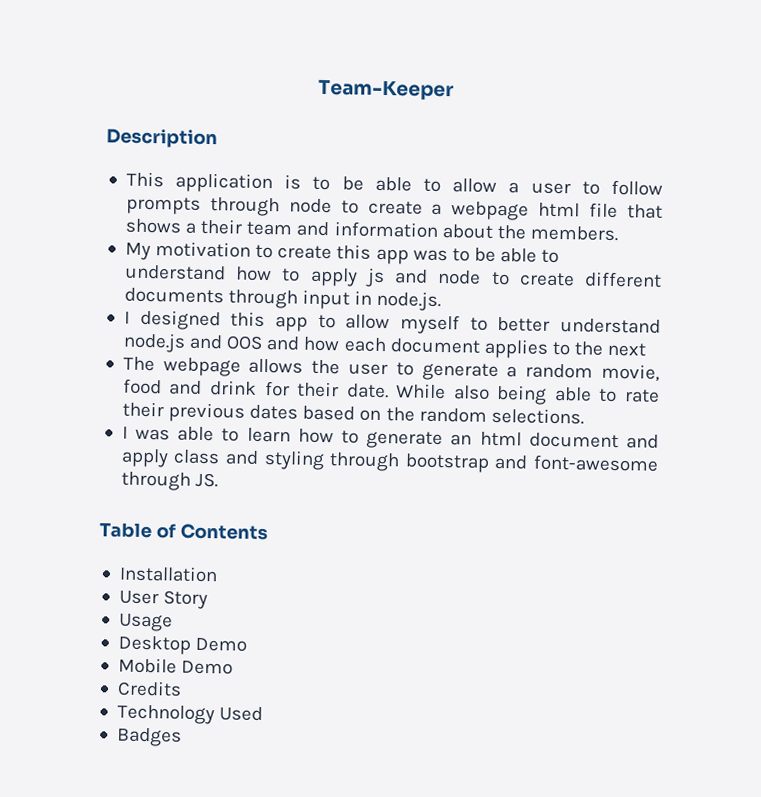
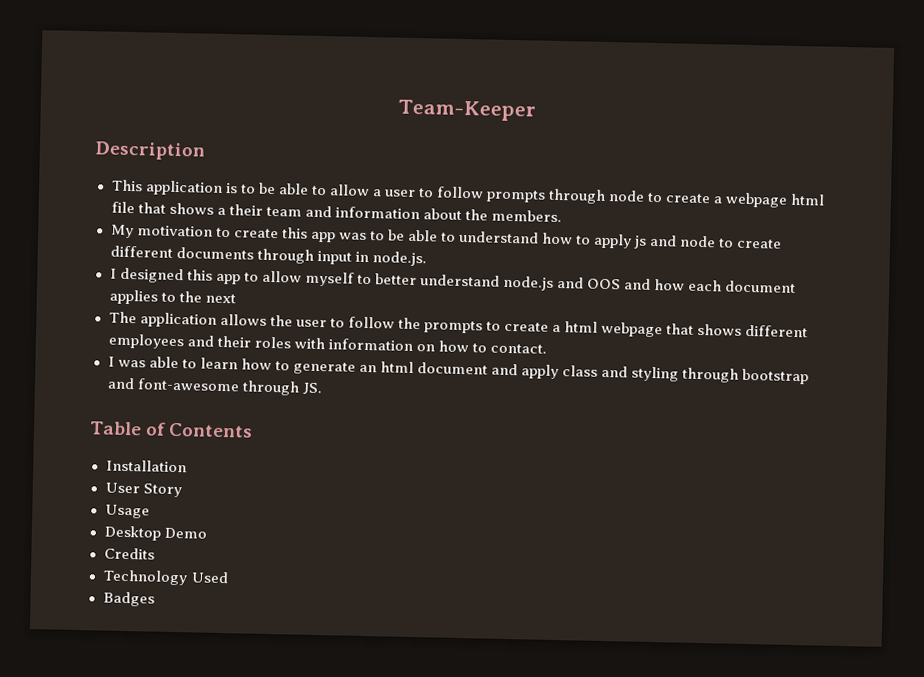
[162,357,241,377] webpage -> [139,312,217,328] application
[421,362,660,382] [122,378,660,405] [121,401,584,425] generate a random movie, food and drink for their date. While also being able to rate their previous dates based on the random selections. -> [347,316,809,338] [107,333,547,354] follow the prompts to create a html webpage that shows different employees and their roles with information on how to contact.
[117,657,234,675] // Mobile Demo -> (207, 533) none

